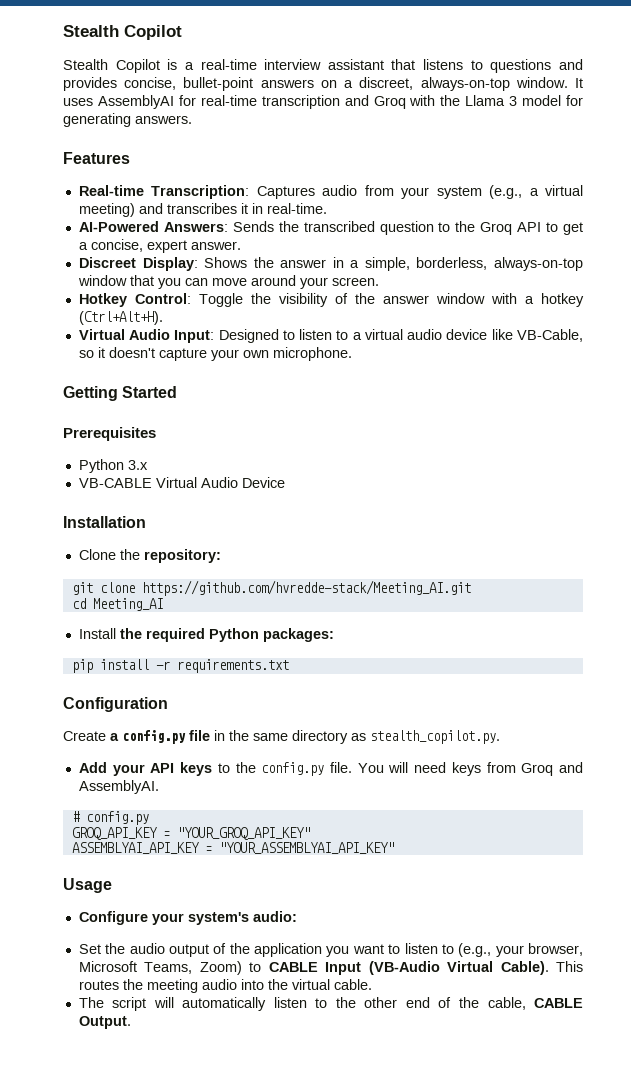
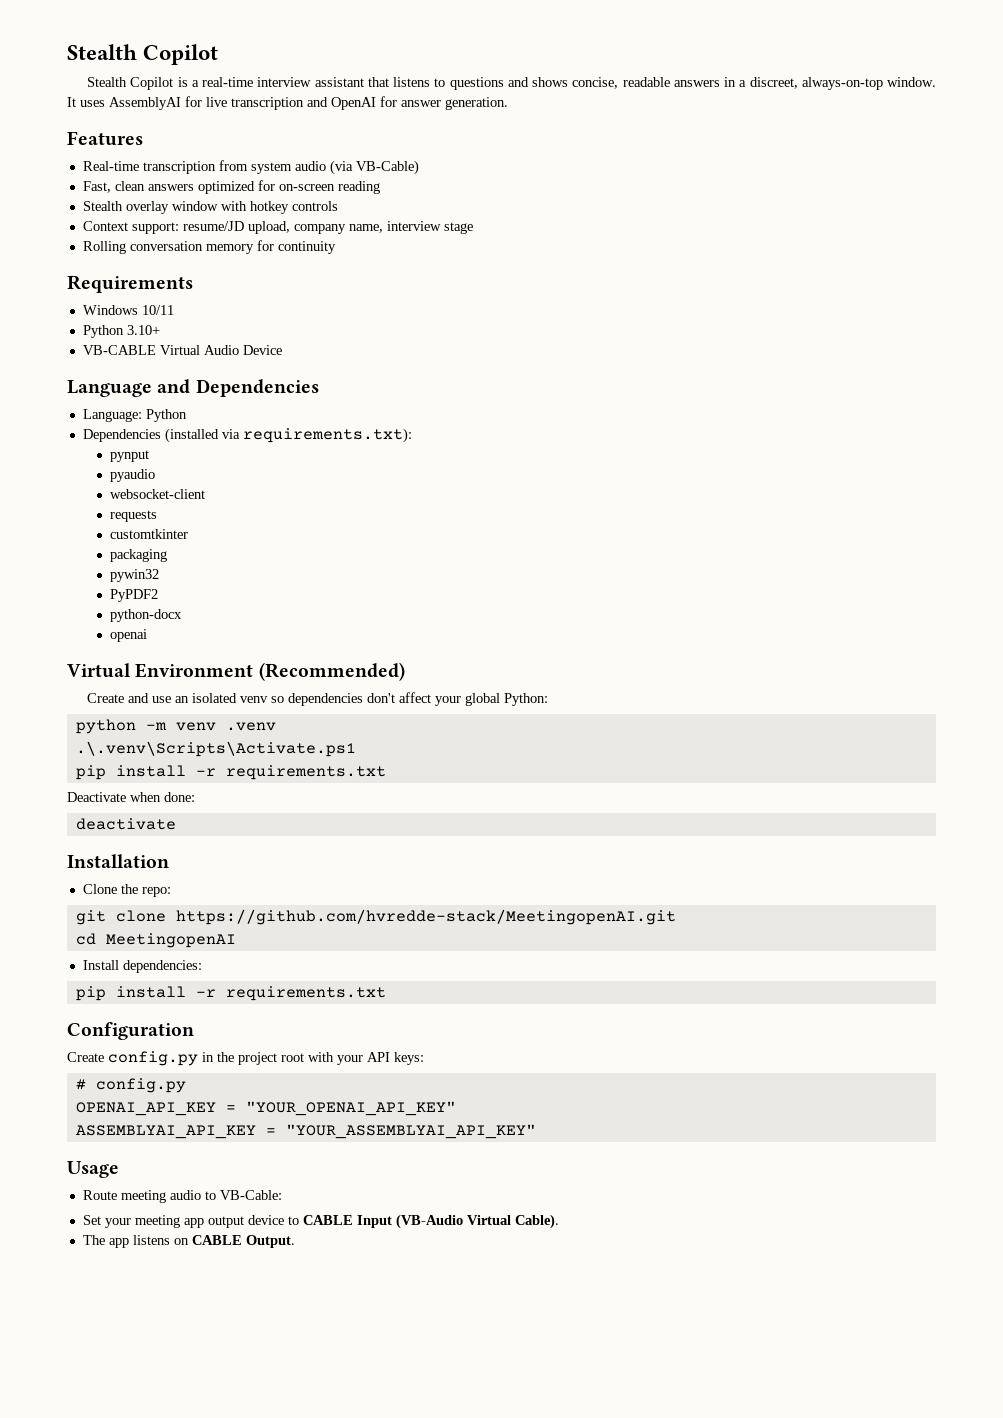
[63,77,337,91] provides concise, bullet-point answers on -> [532,77,737,89] shows concise, readable answers in
[200,95,257,106] real-time -> [206,97,227,107] live
[373,95,584,109] [63,113,192,127] [63,152,130,164] [78,185,583,199] [78,203,327,217] [78,221,584,235] [78,239,241,253] [78,257,584,271] [77,275,379,289] [78,293,584,307] [78,311,163,325] [78,329,583,343] [78,347,352,361] [63,386,178,401] [63,427,156,441] [78,459,148,473] Groq with the Llama 3 model for generating answers. // Features // Real-time Transcription: Captures audio from your system (e.g., a virtual meeting) and transcribes it in real-time. // AI-Powered Answers: Sends the transcribed question to the Groq API to get a concise, expert answer. // Discreet Display: Shows the answer in a simple, borderless, always-on-top window that you can move around your screen. // Hotkey Control: Toggle the visibility of the answer window with a hotkey (Ctrl+Alt+H). // Virtual Audio Input: Designed to listen to a virtual audio device like VB-Cable, so it doesn't capture your own microphone. // Getting Started // Prerequisites // Python 3.x -> [331,96,508,110] [67,131,143,146] [82,160,419,175] [82,180,380,194] [82,201,338,214] [82,221,473,234] [82,240,336,254] [67,275,193,293] [82,305,174,315] [82,325,160,338] OpenAI for answer generation. // Features // Real-time transcription from system audio (via VB-Cable) // Fast, clean answers optimized for on-screen reading // Stealth overlay window with hotkey controls // Context support: resume/JD upload, company name, interview stage // Rolling conversation memory for continuity // Requirements // Windows 10/11 // Python 3.10+
(285, 482) none -> [67,379,319,397] [82,409,187,422] [82,428,412,443] [110,450,150,462] [110,469,156,482] [110,489,206,499] [110,510,158,522] [110,529,189,539] [110,549,168,562] [110,569,160,582] [110,589,159,602] [110,609,183,622] [110,629,148,642] [67,662,405,681] [87,692,549,706] [75,719,276,734] [75,741,356,757] [75,765,386,780] [67,792,195,802] [75,818,176,830] // Language and Dependencies // Language: Python // Dependencies (installed via requirements.txt): // pynput // pyaudio // websocket-client // requests // customtkinter // packaging // pywin32 // PyPDF2 // python-docx // openai // Virtual Environment (Recommended) // Create and use an isolated venv so dependencies don't affect your global Python: // python -m venv .venv // .\.venv\Scripts\Activate.ps1 // pip install -r requirements.txt // Deactivate when done: // deactivate
[143,549,221,563] repository: -> [141,887,171,897] repo:
[141,580,471,596] https://github.com/hvredde-stack/Meeting_AI.git -> [175,909,676,925] https://github.com/hvredde-stack/MeetingopenAI.git
[92,598,163,611] Meeting_AI -> [105,933,236,948] MeetingopenAI
[119,628,334,642] the required Python packages: -> [122,960,202,973] dependencies:
[110,730,500,744] [78,762,584,776] [78,780,159,794] a config.py file in the same directory as stealth_copilot.py. // Add your API keys to the config.py file. You will need keys from Groq and AssemblyAI. -> [108,1051,424,1066] config.py in the project root with your API keys:
[71,827,310,840] GROQ_API_KEY = "YOUR_GROQ_API_KEY" -> [75,1101,456,1116] OPENAI_API_KEY = "YOUR_OPENAI_API_KEY"
[78,911,297,925] [78,943,583,957] [78,961,242,975] Configure your system's audio: // Set the audio output of the application you want to listen to (e.g., your browser, Microsoft Teams, Zoom) -> [82,1190,282,1203] [82,1215,284,1228] Route meeting audio to VB-Cable: // Set your meeting app output device
[556,961,583,972] [78,979,372,993] [78,997,526,1011] This routes the meeting audio into the virtual cable. // The script will automatically listen to the other end of the cable, -> [82,1235,189,1248] // The app listens on

